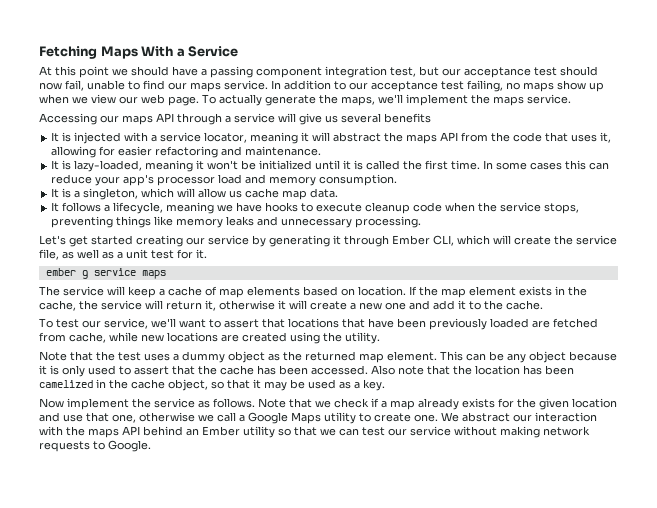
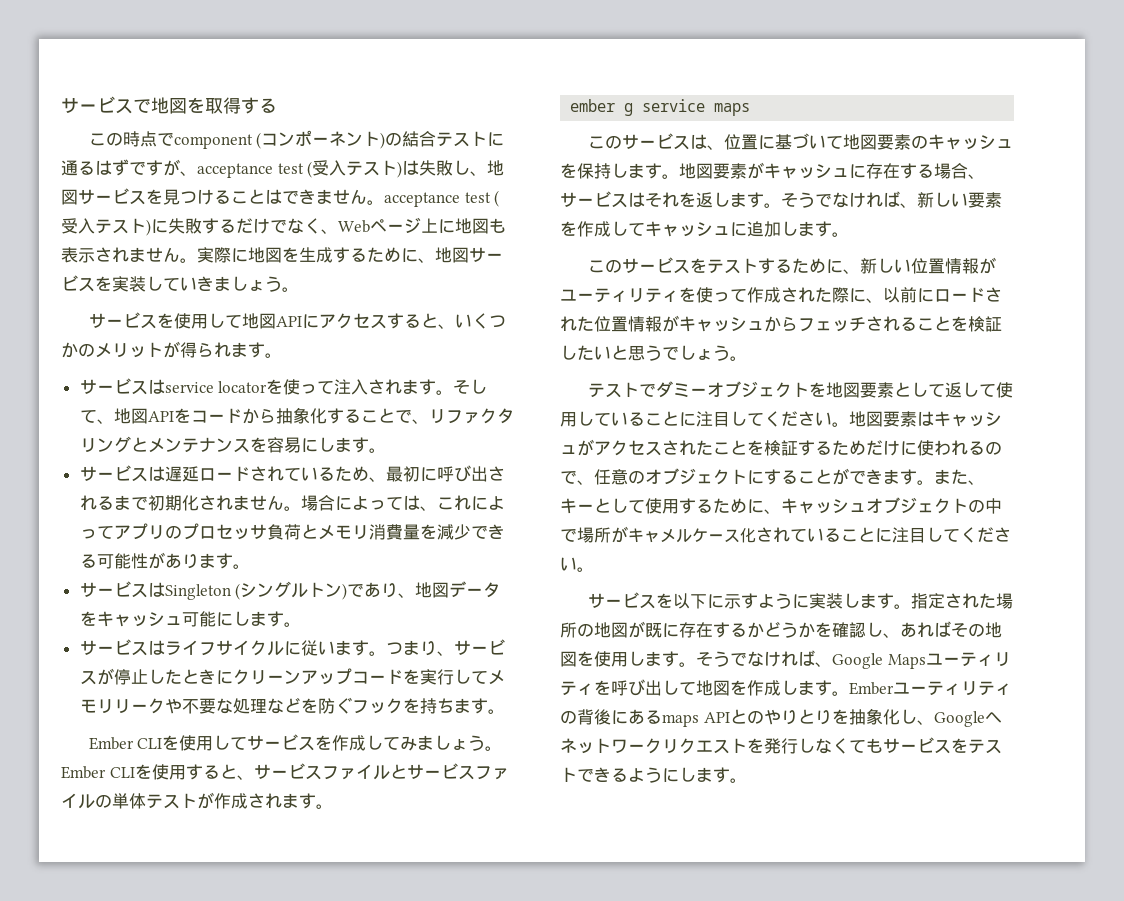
[39,46,239,59] [39,66,598,78] [39,80,604,92] [39,94,571,106] [39,113,431,125] [51,132,612,144] [51,146,322,158] [51,160,610,172] [51,174,398,186] [51,188,339,200] [51,202,580,214] [51,216,422,228] [39,235,617,247] [39,249,207,260] [45,268,166,279] [39,286,587,298] [39,300,543,311] [39,318,598,330] [39,332,380,344] [39,351,617,363] [39,365,574,377] [39,379,385,391] [39,398,617,410] [39,412,597,424] [39,426,590,438] [39,440,151,452] Fetching Maps With a Service // At this point we should have a passing component integration test, but our acceptance test should now fail, unable to find our maps service. In addition to our acceptance test failing, no maps show up when we view our web page. To actually generate the maps, we'll implement the maps service. // Accessing our maps API through a service will give us several benefits // It is injected with a service locator, meaning it will abstract the maps API from the code that uses it, allowing for easier refactoring and maintenance. // It is lazy-loaded, meaning it won't be initialized until it is called the first time. In some cases this can reduce your app's processor load and memory consumption. // It is a singleton, which will allow us cache map data. // It follows a lifecycle, meaning we have hooks to execute cleanup code when the service stops, preventing things like memory leaks and unnecessary processing. // Let's get started creating our service by generating it through Ember CLI, which will create the service file, as well as a unit test for it. // ember g service maps // The service will keep a cache of map elements based on location. If the map element exists in the cache, the service will return it, otherwise it will create a new one and add it to the cache. // To test our service, we'll want to assert that locations that have been previously loaded are fetched from cache, while new locations are created using the utility. // Note that the test uses a dummy object as the returned map element. This can be any object because it is only used to assert that the cache has been accessed. Also note that the location has been camelized in the cache object, so that it may be used as a key. // Now implement the service as follows. Note that we check if a map already exists for the given location and use that one, otherwise we call a Google Maps utility to create one. We abstract our interaction with the maps API behind an Ember utility so that we can test our service without making network requests to Google. -> [61,96,277,114] [88,130,505,149] [61,159,505,178] [61,188,500,207] [61,217,506,236] [61,247,503,263] [61,275,299,292] [88,312,506,329] [61,341,282,358] [79,378,488,395] [79,407,514,424] [79,436,386,453] [79,465,505,482] [79,495,505,511] [79,523,505,540] [79,552,250,569] [79,581,501,600] [79,611,301,627] [79,639,505,656] [79,668,505,685] [79,697,505,714] [88,734,503,751] [61,763,509,780] [61,792,333,809] [570,99,751,116] [587,133,1013,150] [560,162,985,179] [560,191,1002,208] [560,221,849,237] [587,257,996,274] [560,287,1002,303] [560,315,1002,332] [560,345,747,361] [587,381,1013,398] [560,411,1002,427] [560,439,1002,456] [560,468,985,485] [560,497,1002,514] [560,526,1011,543] [560,557,594,572] [587,592,1013,609] [560,621,1002,638] [560,650,1011,669] [560,679,1012,696] [560,708,1002,727] [560,737,1002,754] [560,767,747,783] サービスで地図を取得する // この時点でcomponent (コンポーネント)の結合テストに通るはずですが、acceptance test (受入テスト)は失敗し、地図サービスを見つけることはできません。acceptance test (受入テスト)に失敗するだけでなく、Webページ上に地図も表示されません。実際に地図を生成するために、地図サービスを実装していきましょう。 // サービスを使用して地図APIにアクセスすると、いくつかのメリットが得られます。 // サービスはservice locatorを使って注入されます。そして、地図APIをコードから抽象化することで、リファクタリングとメンテナンスを容易にします。 // サービスは遅延ロードされているため、最初に呼び出されるまで初期化されません。場合によっては、これによってアプリのプロセッサ負荷とメモリ消費量を減少できる可能性があります。 // サービスはSingleton (シングルトン)であり、地図データをキャッシュ可能にします。 // サービスはライフサイクルに従います。つまり、サービスが停止したときにクリーンアップコードを実行してメモリリークや不要な処理などを防ぐフックを持ちます。 // Ember CLIを使用してサービスを作成してみましょう。Ember CLIを使用すると、サービスファイルとサービスファイルの単体テストが作成されます。 // ember g service maps // このサービスは、位置に基づいて地図要素のキャッシュを保持します。地図要素がキャッシュに存在する場合、サービスはそれを返します。そうでなければ、新しい要素を作成してキャッシュに追加します。 // このサービスをテストするために、新しい位置情報がユーティリティを使って作成された際に、以前にロードされた位置情報がキャッシュからフェッチされることを検証したいと思うでしょう。 // テストでダミーオブジェクトを地図要素として返して使用していることに注目してください。地図要素はキャッシュがアクセスされたことを検証するためだけに使われるので、任意のオブジェクトにすることができます。また、キーとして使用するために、キャッシュオブジェクトの中で場所がキャメルケース化されていることに注目してください。 // サービスを以下に示すように実装します。指定された場所の地図が既に存在するかどうかを確認し、あればその地図を使用します。そうでなければ、Google Mapsユーティリティを呼び出して地図を作成します。Emberユーティリティの背後にあるmaps APIとのやりとりを抽象化し、Googleへネットワークリクエストを発行しなくてもサービスをテストできるようにします。

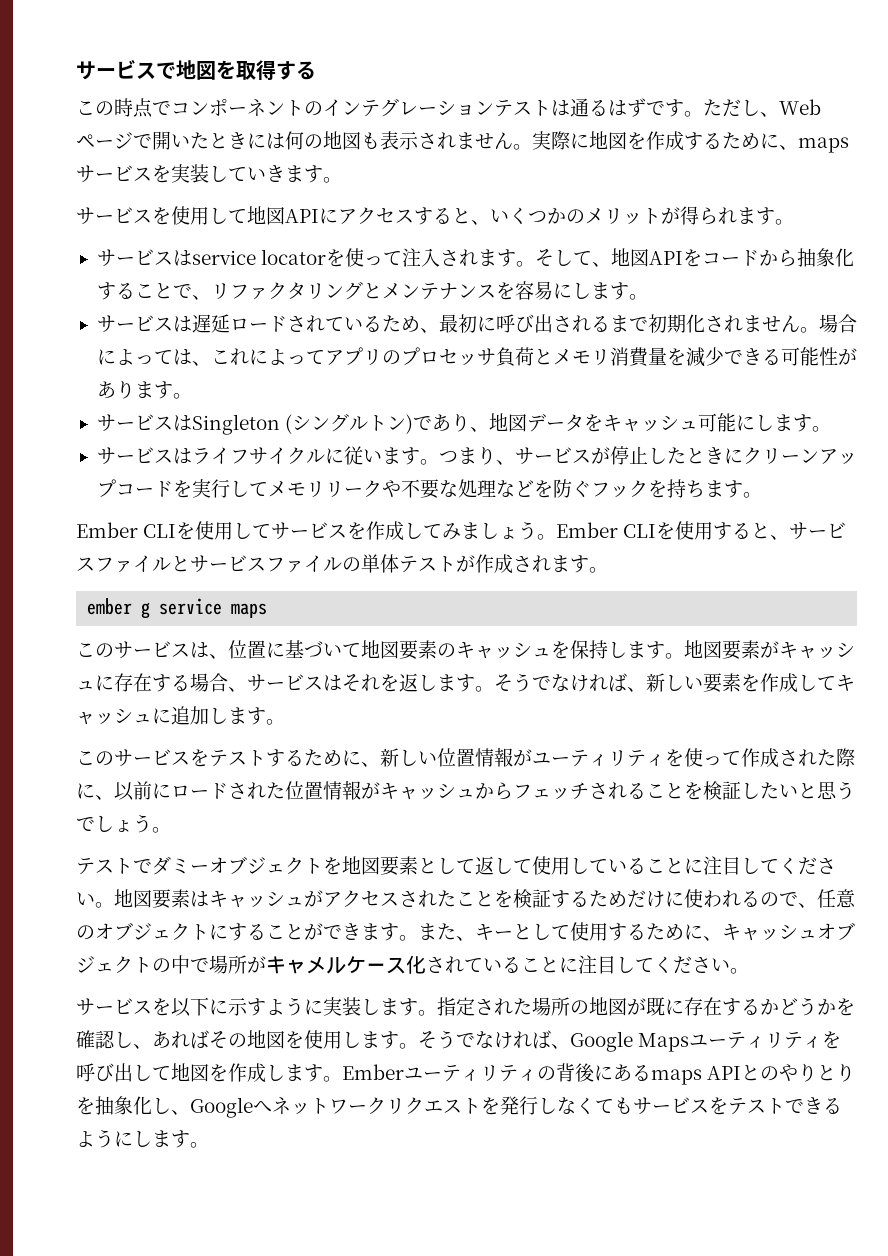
[173,132,262,149] component ( -> (171, 108) none
[380,131,505,149] [61,159,505,178] [61,188,500,207] [61,217,455,236] )の結合テストに通るはずですが、acceptance test (受入テスト)は失敗し、地図サービスを見つけることはできません。acceptance test (受入テスト)に失敗するだけでなく、Webページ上に -> [304,98,821,117] [76,131,323,150] のインテグレーションテストは通るはずです。ただし、Webページで開いたときには何の
[299,247,316,262] 生 -> [646,131,665,150] 作
[435,247,469,263] 地図 -> [798,137,849,153] maps
[231,276,282,292] しょう -> [304,165,323,183] す

